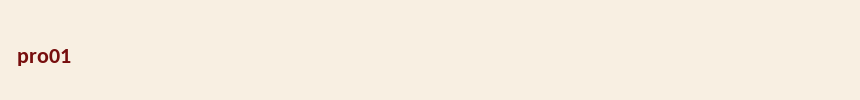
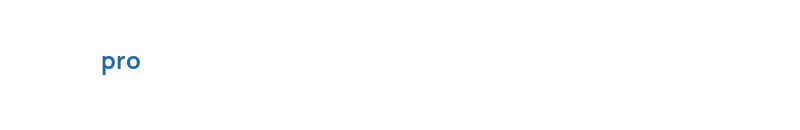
[17,49,71,66] pro01 -> [101,55,141,75] pro

